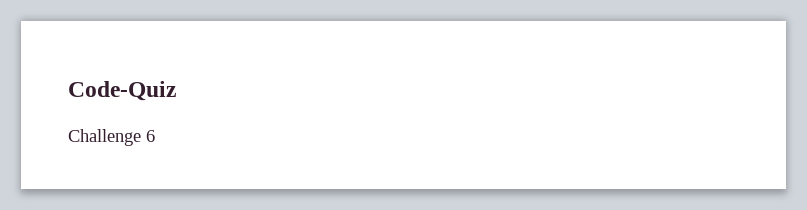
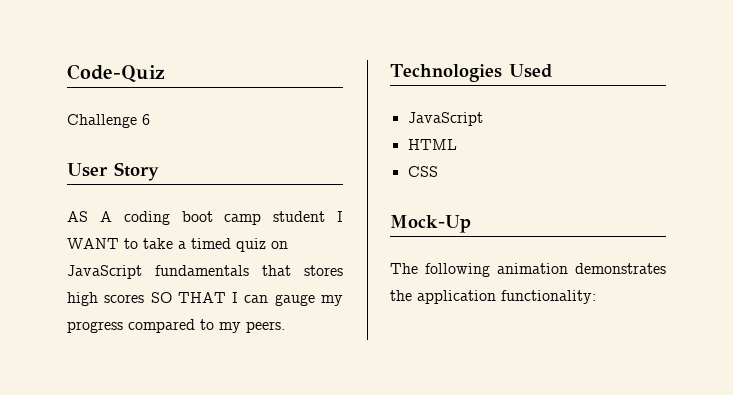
(155, 136) none -> [67,162,159,181] [67,211,343,225] [67,238,288,252] [67,265,343,279] [67,292,343,306] [67,319,285,333] [390,64,553,82] [407,112,483,126] [407,139,457,150] [407,166,438,177] [390,215,471,233] [390,263,666,277] [390,290,596,304] // User Story // AS A coding boot camp student I WANT to take a timed quiz on JavaScript fundamentals that stores high scores SO THAT I can gauge my progress compared to my peers. // Technologies Used // JavaScript // HTML // CSS // Mock-Up // The following animation demonstrates the application functionality:

